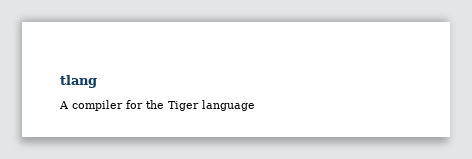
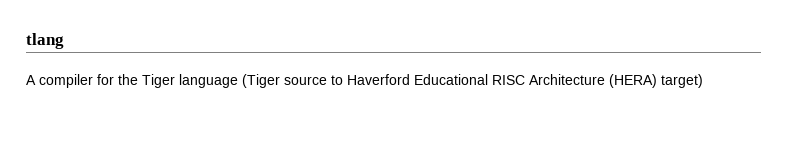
(255, 105) none -> [242,74,703,88] (Tiger source to Haverford Educational RISC Architecture (HERA) target)

